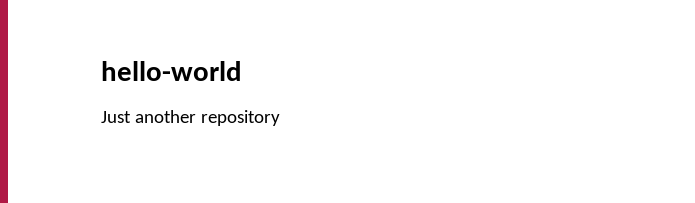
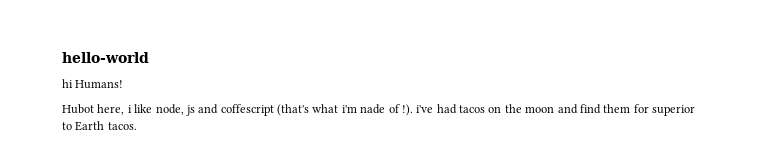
[101,110,280,126] Just another repository -> [62,79,124,89] [62,104,695,116] [62,121,137,131] hi Humans! // Hubot here, i like node, js and coffescript (that's what i'm nade of !). i've had tacos on the moon and find them for superior to Earth tacos.

